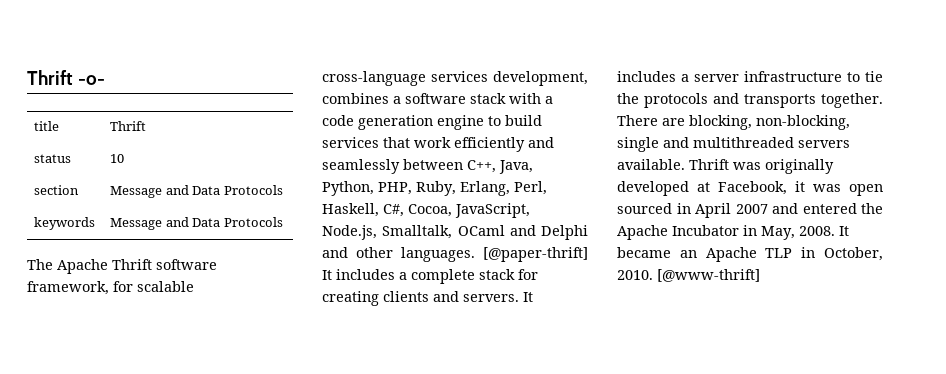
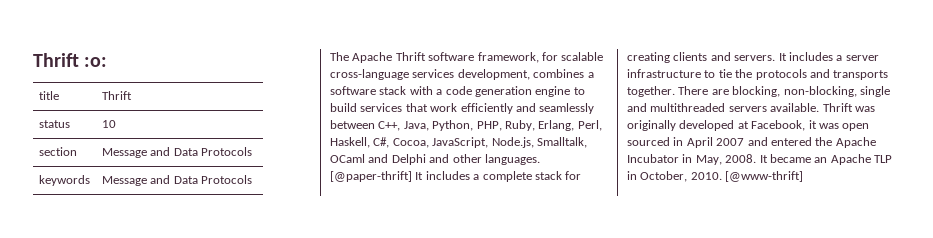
[27,70,106,85] Thrift -o- -> [33,53,108,67] Thrift :o:

